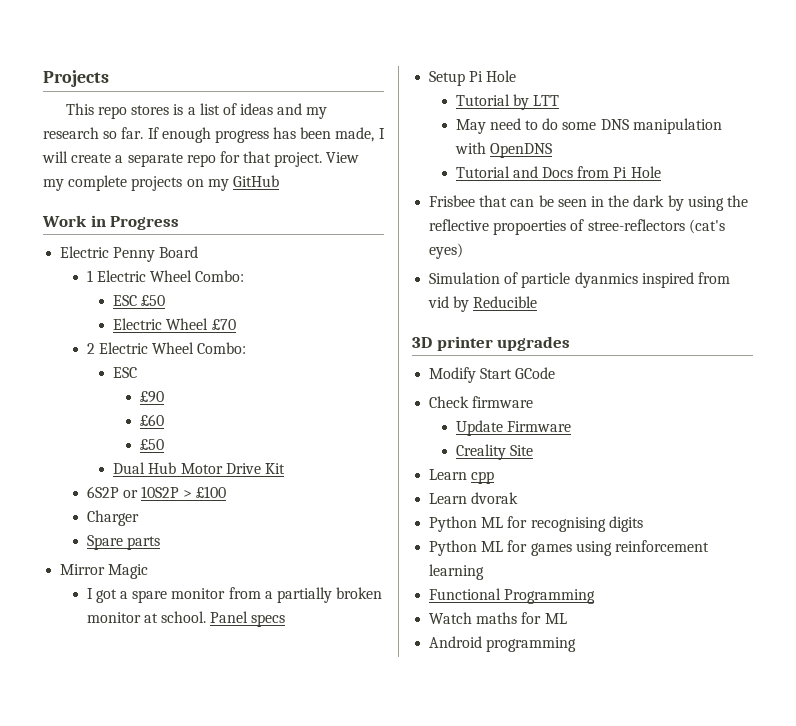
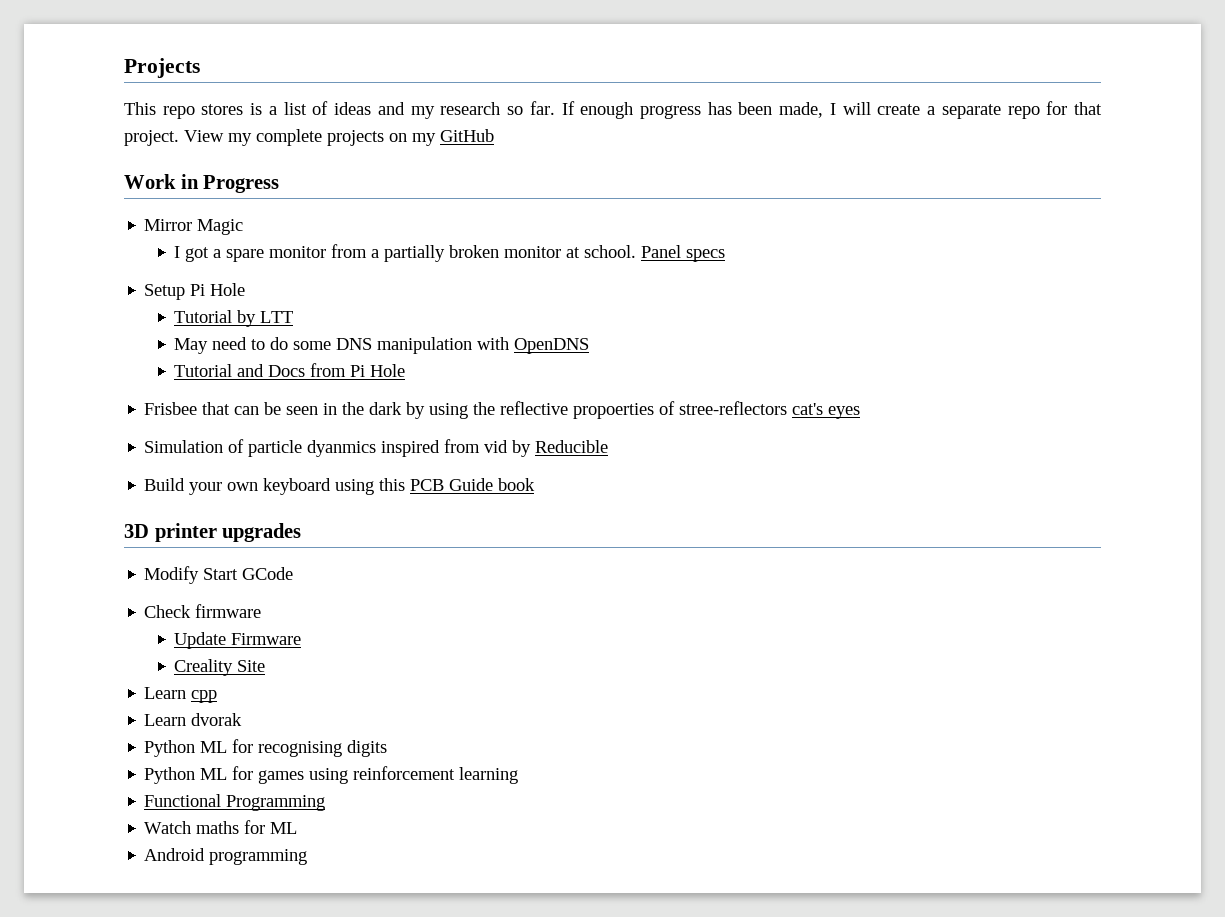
[60,246,199,262] [86,270,245,282] [113,295,166,306] [113,318,236,330] [86,342,247,354] [113,367,138,378] [139,391,164,403] [139,414,164,426] [139,439,164,450] [113,462,286,474] [86,486,227,498] [86,510,139,526] [86,535,160,550] // Electric Penny Board // 1 Electric Wheel Combo: // ESC £50 // Electric Wheel £70 // 2 Electric Wheel Combo: // ESC // £90 // £60 // £50 // Dual Hub Motor Drive Kit // 6S2P or 10S2P > £100 // Charger // Spare parts -> (280, 184) none
[688,219,725,234] [429,243,464,259] (cat's eyes) -> [792,403,861,419] cat's eyes
(538, 302) none -> [144,478,536,495] // Build your own keyboard using this PCB Guide book

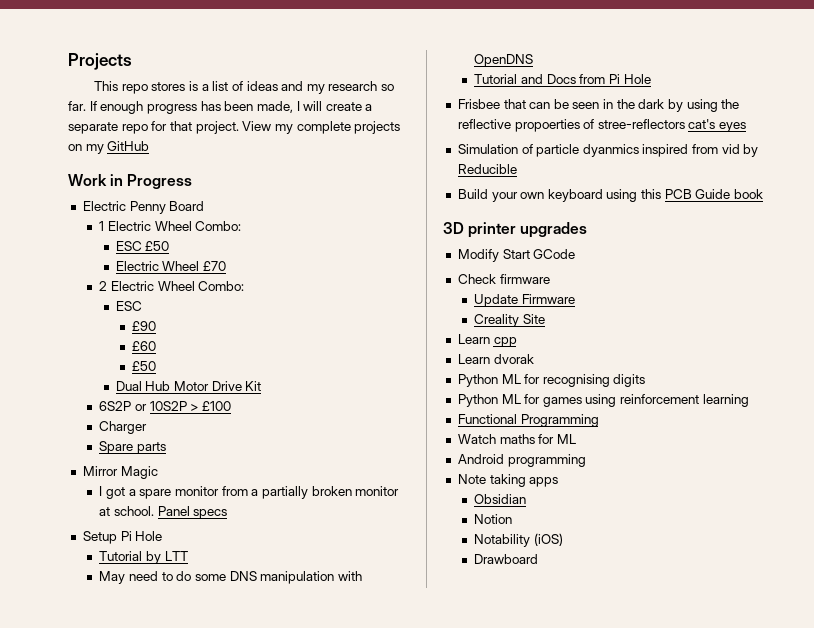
(280, 184) none -> [82,201,205,214] [99,221,242,231] [115,241,170,251] [115,261,227,271] [99,281,245,291] [115,301,142,311] [132,321,157,331] [132,341,157,351] [132,361,157,371] [115,381,262,391] [99,401,231,411] [99,421,148,434] [99,441,166,454] // Electric Penny Board // 1 Electric Wheel Combo: // ESC £50 // Electric Wheel £70 // 2 Electric Wheel Combo: // ESC // £90 // £60 // £50 // Dual Hub Motor Drive Kit // 6S2P or 10S2P > £100 // Charger // Spare parts
(308, 857) none -> [457,474,559,487] [474,494,527,504] [474,514,513,524] [474,533,563,547] [474,554,539,564] // Note taking apps // Obsidian // Notion // Notability (iOS) // Drawboard

